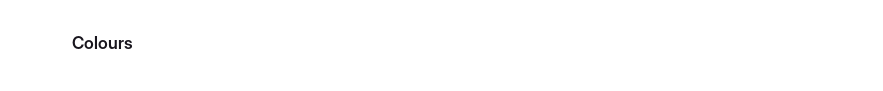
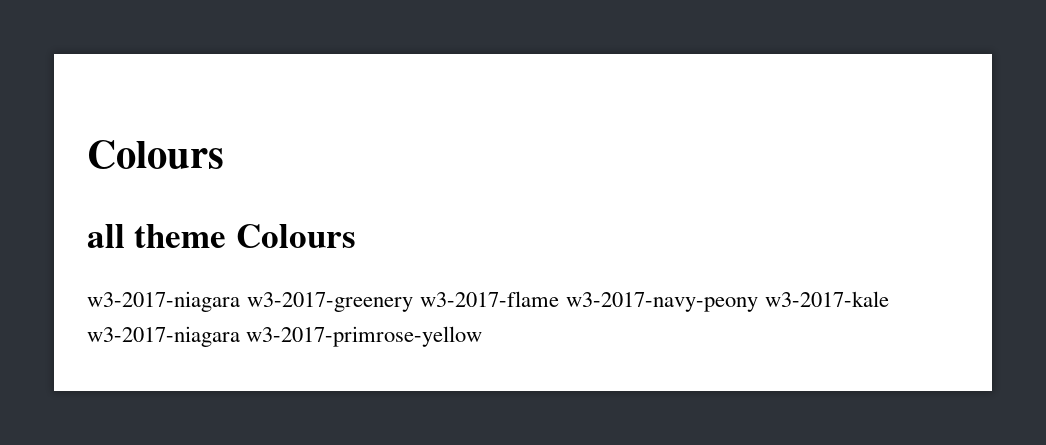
[72,36,133,49] Colours -> [87,140,224,169] [87,224,356,248] [87,291,889,312] [87,326,483,347] Colours // all theme Colours // w3-2017-niagara w3-2017-greenery w3-2017-flame w3-2017-navy-peony w3-2017-kale w3-2017-niagara w3-2017-primrose-yellow

